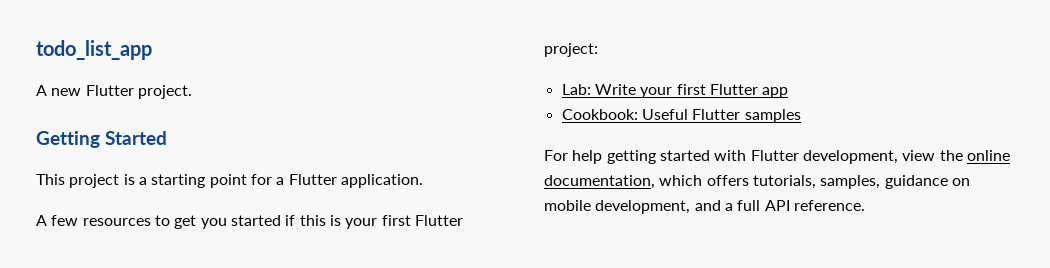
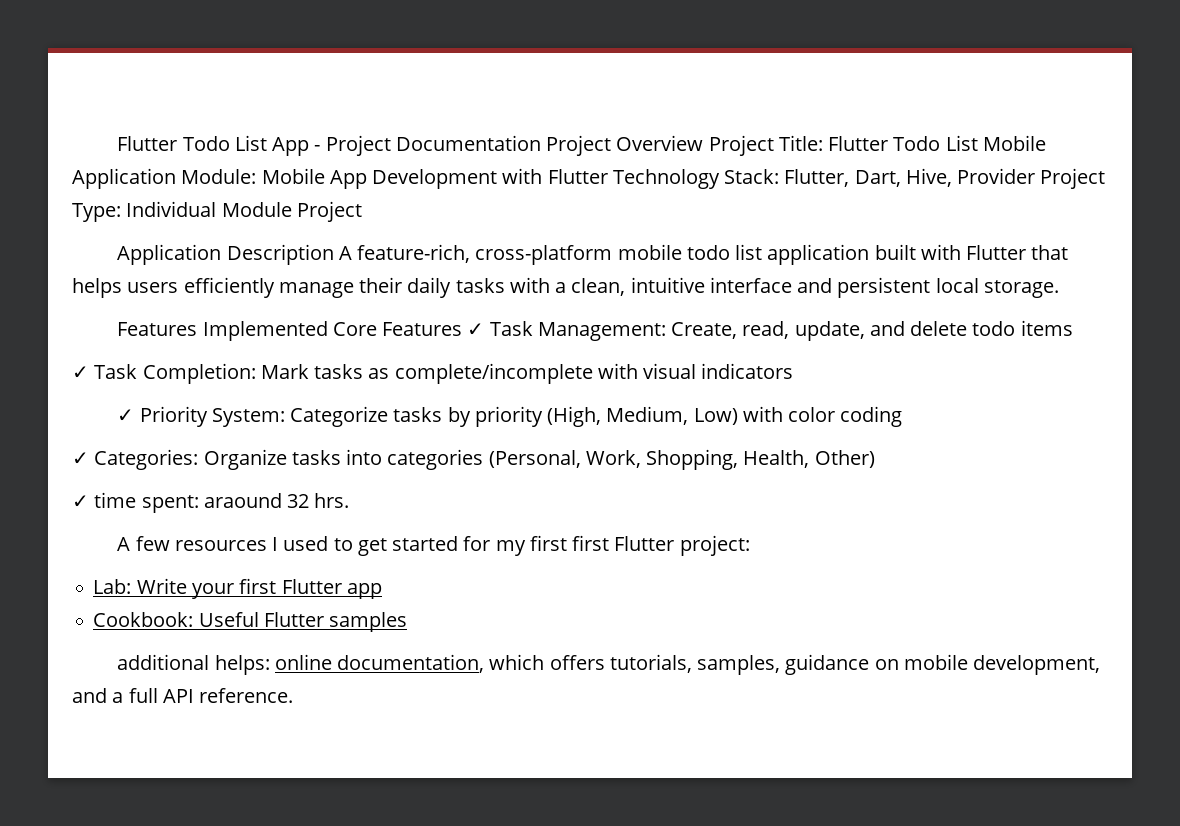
[36,40,152,60] [36,85,192,99] [36,131,167,148] [36,174,423,188] [36,215,378,229] todo_list_app // A new Flutter project. // Getting Started // This project is a starting point for a Flutter application. // A few resources to get you started if this is your -> [117,135,1046,156] [72,168,1106,189] [72,201,362,222] [117,244,1069,265] [72,277,1059,298] [117,320,1073,341] [72,363,794,384] [117,406,903,427] [72,449,875,470] [72,492,350,513] [117,535,567,556] Flutter Todo List App - Project Documentation Project Overview Project Title: Flutter Todo List Mobile Application Module: Mobile App Development with Flutter Technology Stack: Flutter, Dart, Hive, Provider Project Type: Individual Module Project // Application Description A feature-rich, cross-platform mobile todo list application built with Flutter that helps users efficiently manage their daily tasks with a clean, intuitive interface and persistent local storage. // Features Implemented Core Features ✓ Task Management: Create, read, update, and delete todo items // ✓ Task Completion: Mark tasks as complete/incomplete with visual indicators // ✓ Priority System: Categorize tasks by priority (High, Medium, Low) with color coding // ✓ Categories: Organize tasks into categories (Personal, Work, Shopping, Health, Other) // ✓ time spent: araound 32 hrs. // A few resources I used to get started for my first
[544,150,963,164] For help getting started with Flutter development, view the -> [117,654,270,675] additional helps:

